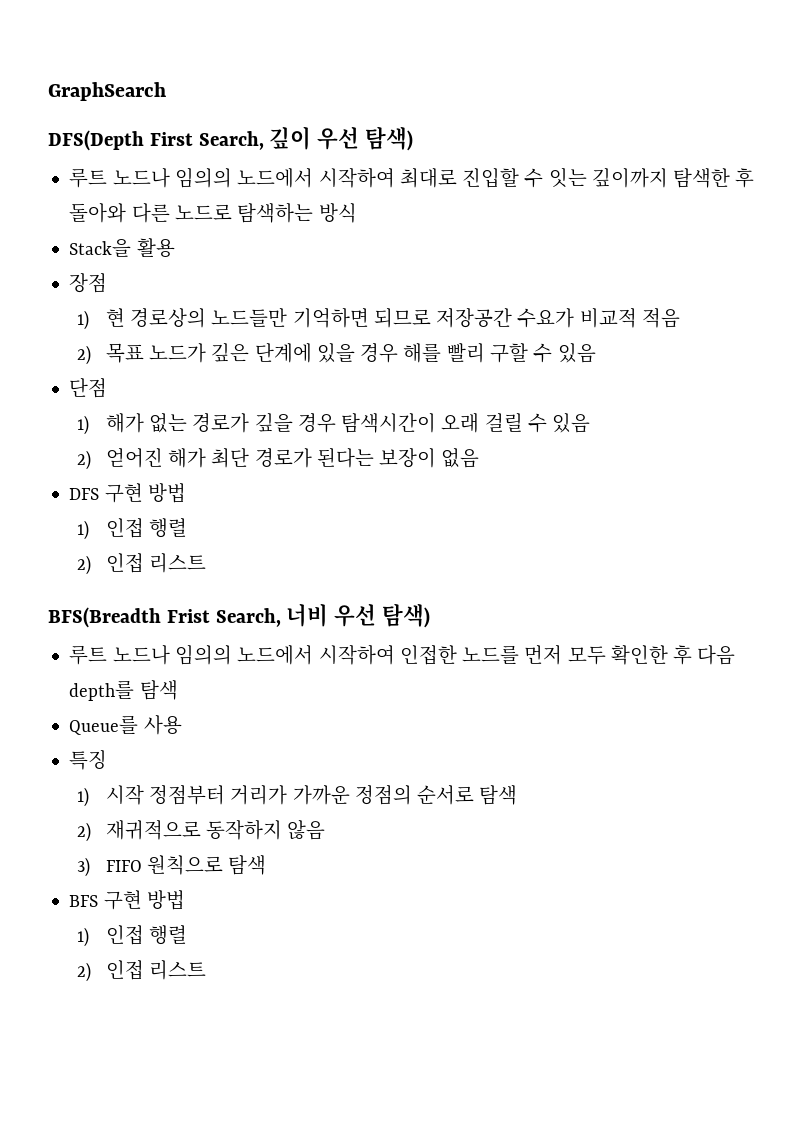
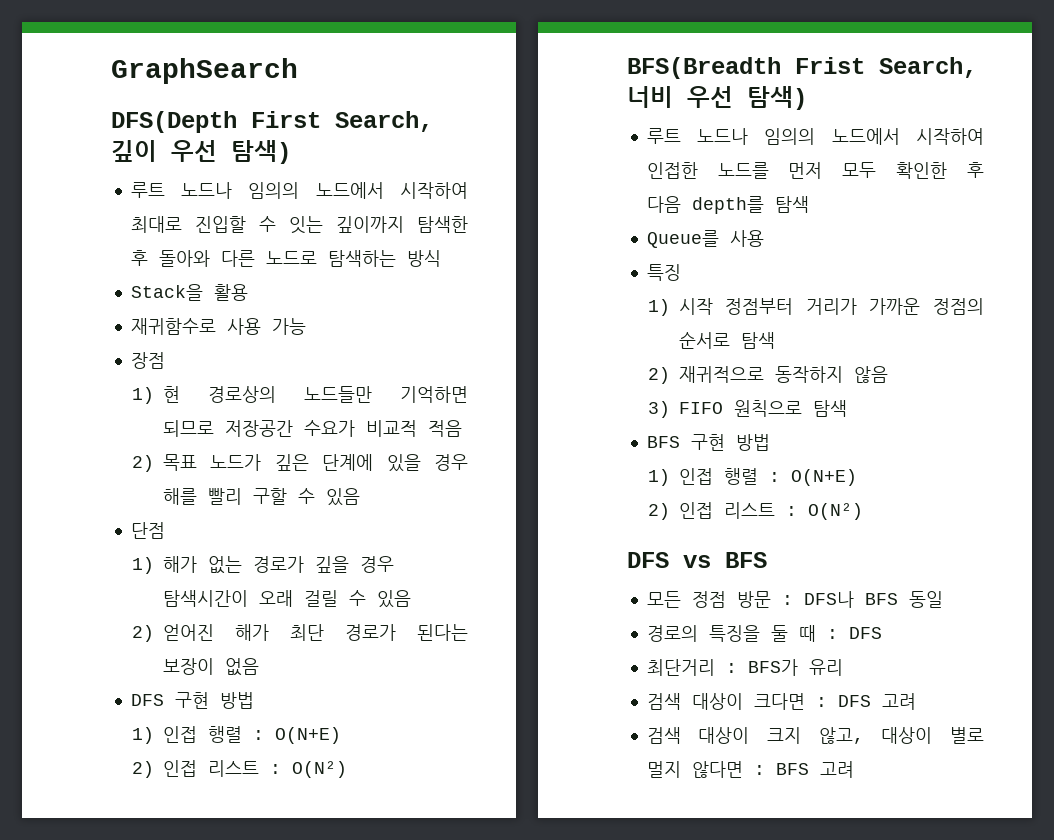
(175, 247) none -> [130,318,306,335] // 재귀함수로 사용 가능
[76,553,207,575] // 2) 인접 리스트 -> [252,727,341,744] [131,760,347,778] : O(N+E) // 2) 인접 리스트 : O(N²)
[76,960,207,982] // 2) 인접 리스트 -> [768,469,857,486] [647,502,863,520] [627,552,767,568] [646,591,943,608] [646,625,882,642] [646,659,843,676] [646,693,916,710] [646,727,984,744] [646,761,854,778] : O(N+E) // 2) 인접 리스트 : O(N²) // DFS vs BFS // 모든 정점 방문 : DFS나 BFS 동일 // 경로의 특징을 둘 때 : DFS // 최단거리 : BFS가 유리 // 검색 대상이 크다면 : DFS 고려 // 검색 대상이 크지 않고, 대상이 별로 멀지 않다면 : BFS 고려

